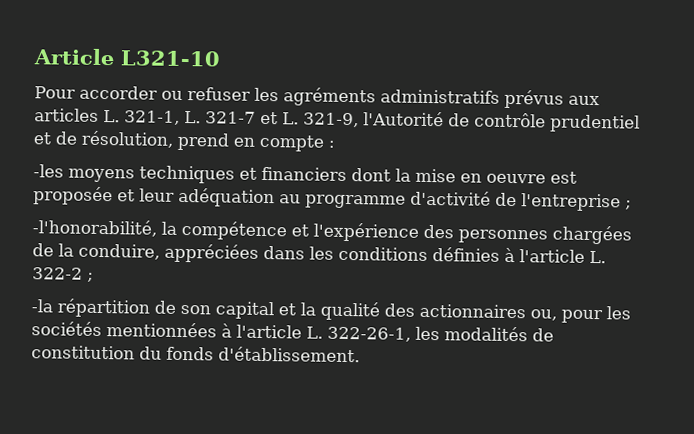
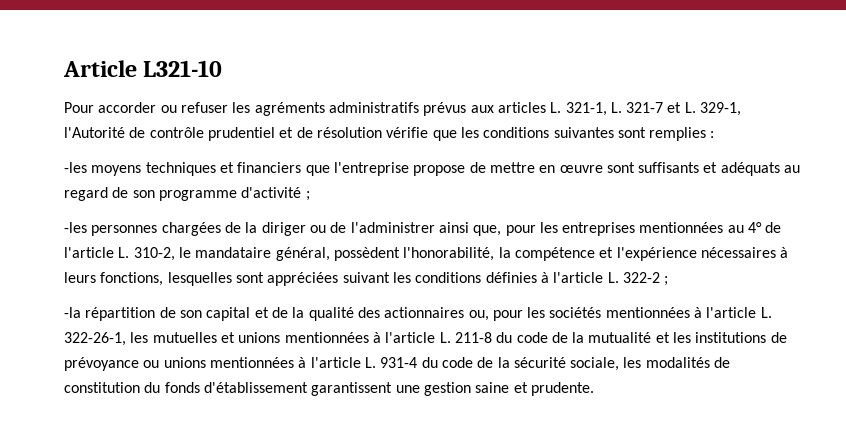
[303,112,359,128] 321-9, -> [700,102,742,116] 329-1,
[81,130,324,152] résolution, prend en compte -> [316,127,707,141] résolution vérifie que les conditions suivantes sont remplies
[351,168,577,184] [33,186,632,212] [32,219,632,245] [32,243,305,263] dont la mise en oeuvre est proposée et leur adéquation au programme d'activité de l'entreprise ; // -l'honorabilité, la compétence et l'expérience des personnes chargées de la conduire, appréciées dans -> [305,162,801,176] [64,187,310,201] [64,222,782,236] [64,247,789,261] [64,272,390,286] que l'entreprise propose de mettre en œuvre sont suffisants et adéquats au regard de son programme d'activité ; // -les personnes chargées de la diriger ou de l'administrer ainsi que, pour les entreprises mentionnées au 4° de l'article L. 310-2, le mandataire général, possèdent l'honorabilité, la compétence et l'expérience nécessaires à leurs fonctions, lesquelles sont appréciées suivant
(296, 309) none -> [271,307,288,318] de
(440, 333) none -> [152,332,787,343] [64,357,642,371] mutuelles et unions mentionnées à l'article L. 211-8 du code de la mutualité et les institutions de prévoyance ou unions mentionnées à l'article L. 931-4 du code de la sécurité sociale, les
[218,346,360,363] d'établissement. -> [203,382,594,396] d'établissement garantissent une gestion saine et prudente.

